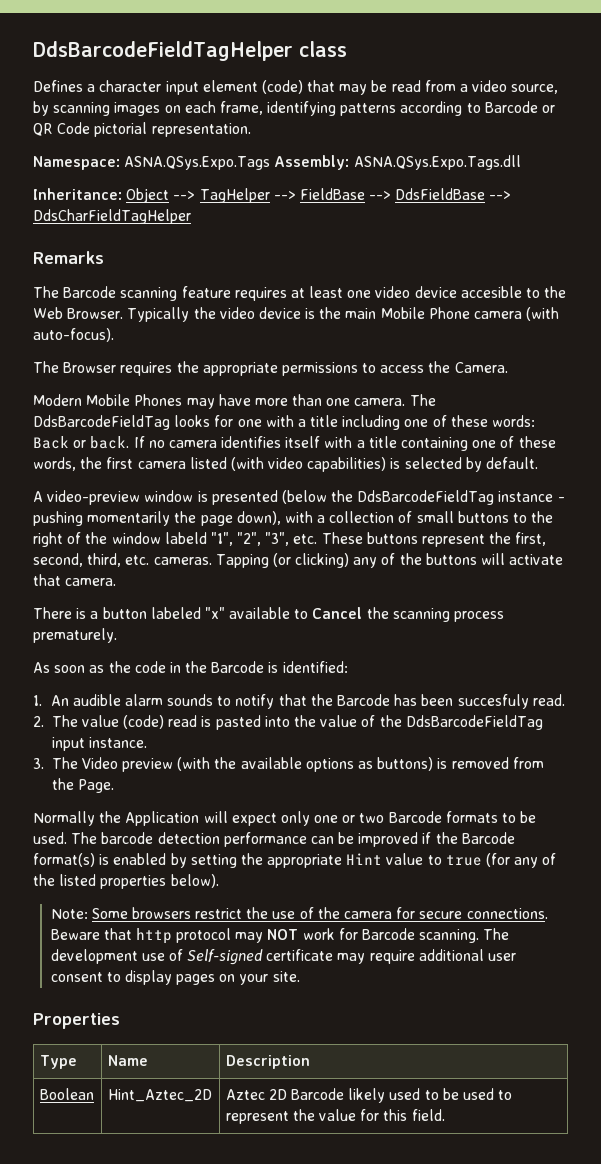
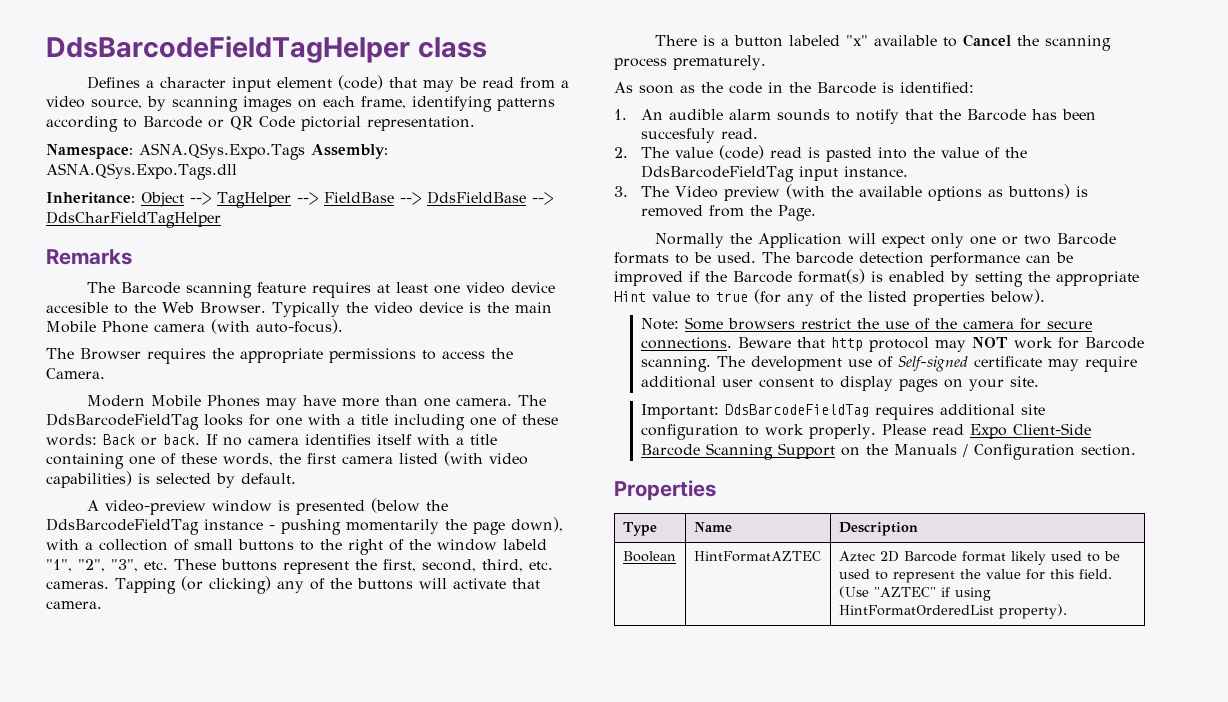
(300, 976) none -> [641,404,1046,420] [641,423,1092,440] [641,443,1137,460] // Important: DdsBarcodeFieldTag requires additional site configuration to work properly. Please read Expo Client-Side Barcode Scanning Support on the Manuals / Configuration section.
[107,1089,212,1102] Hint_Aztec_2D -> [693,551,821,562] HintFormatAZTEC
(345, 1094) none -> [961,551,1006,562] format
(445, 1115) none -> [838,586,991,601] [838,604,1067,619] (Use "AZTEC" if using HintFormatOrderedList property).

